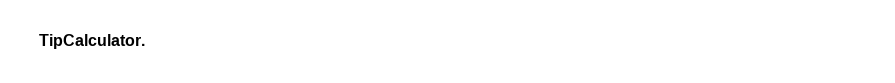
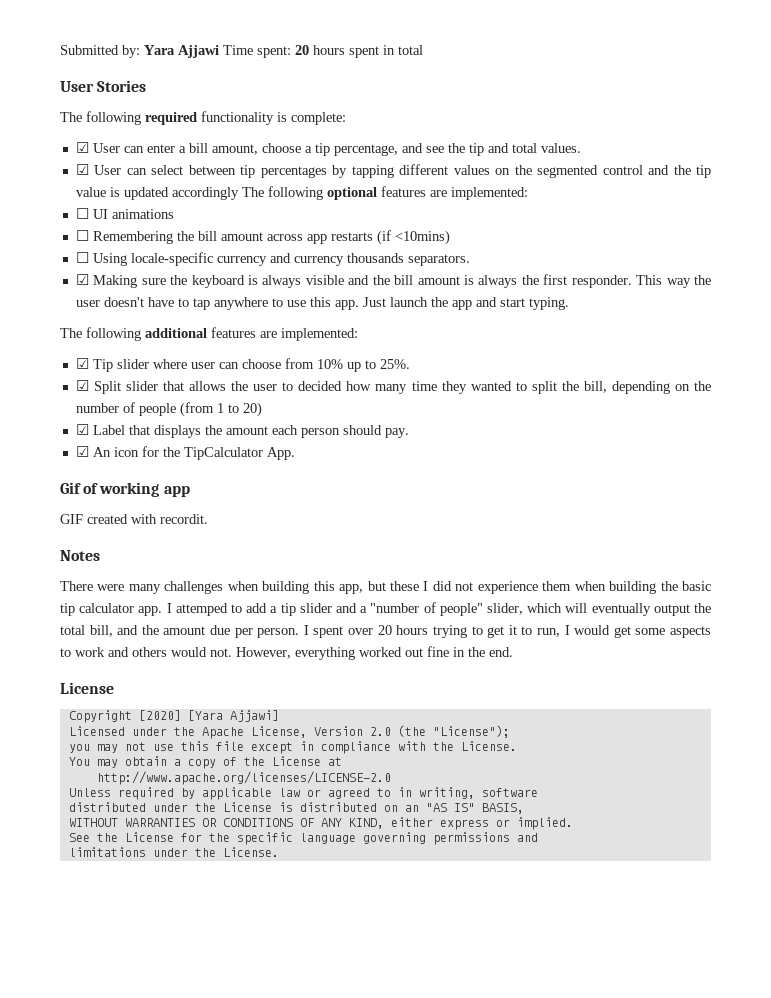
[39,34,145,49] TipCalculator. -> [60,45,423,58] [60,80,147,92] [60,111,346,125] [75,142,581,156] [75,164,712,178] [75,186,528,200] [75,208,174,219] [75,230,450,245] [75,252,470,266] [75,274,711,288] [75,297,569,310] [60,327,358,341] [75,358,410,372] [75,380,712,394] [75,402,262,417] [75,424,409,438] [75,446,295,460] [60,482,190,497] [60,514,208,524] [60,550,100,561] [60,581,712,594] [60,602,711,616] [60,625,711,638] [60,646,513,660] [60,682,114,694] [68,710,279,723] [68,725,510,739] [68,741,517,754] [68,756,342,769] [96,771,391,785] [68,787,538,800] [68,802,524,814] [68,817,573,830] [68,832,538,845] [68,847,279,857] Submitted by: Yara Ajjawi Time spent: 20 hours spent in total // User Stories // The following required functionality is complete: // ☑ User can enter a bill amount, choose a tip percentage, and see the tip and total values. // ☑ User can select between tip percentages by tapping different values on the segmented control and the tip value is updated accordingly The following optional features are implemented: // ☐ UI animations // ☐ Remembering the bill amount across app restarts (if <10mins) // ☐ Using locale-specific currency and currency thousands separators. // ☑ Making sure the keyboard is always visible and the bill amount is always the first responder. This way the user doesn't have to tap anywhere to use this app. Just launch the app and start typing. // The following additional features are implemented: // ☑ Tip slider where user can choose from 10% up to 25%. // ☑ Split slider that allows the user to decided how many time they wanted to split the bill, depending on the number of people (from 1 to 20) // ☑ Label that displays the amount each person should pay. // ☑ An icon for the TipCalculator App. // Gif of working app // GIF created with recordit. // Notes // There were many challenges when building this app, but these I did not experience them when building the basic tip calculator app. I attemped to add a tip slider and a "number of people" slider, which will eventually output the total bill, and the amount due per person. I spent over 20 hours trying to get it to run, I would get some aspects to work and others would not. However, everything worked out fine in the end. // License // Copyright [2020] [Yara Ajjawi] // Licensed under the Apache License, Version 2.0 (the "License"); // you may not use this file except in compliance with the License. // You may obtain a copy of the License at // http://www.apache.org/licenses/LICENSE-2.0 // Unless required by applicable law or agreed to in writing, software // distributed under the License is distributed on an "AS IS" BASIS, // WITHOUT WARRANTIES OR CONDITIONS OF ANY KIND, either express or implied. // See the License for the specific language governing permissions and // limitations under the License.

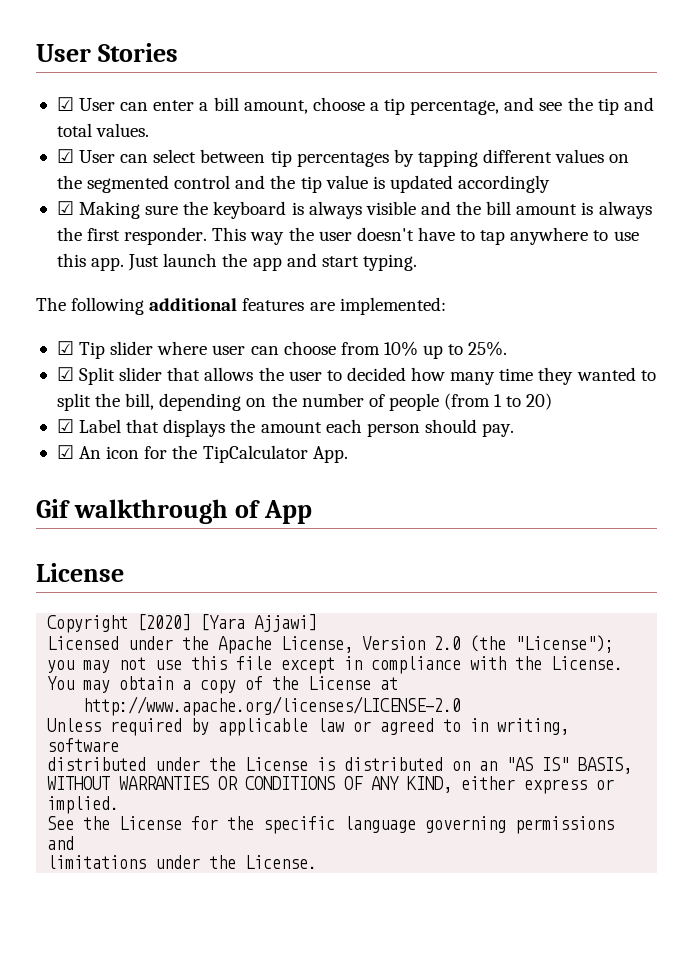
[60,45,423,58] [60,80,147,92] [60,111,346,125] Submitted by: Yara Ajjawi Time spent: 20 hours spent in total // User Stories // The following required functionality is complete: -> [36,43,178,62] User Stories
[241,186,528,200] [75,208,174,219] [75,230,450,245] [75,252,470,266] The following optional features are implemented: // ☐ UI animations // ☐ Remembering the bill amount across app restarts (if <10mins) // ☐ Using locale-specific currency and currency thousands separators. -> (551, 184) none
[83,482,190,497] [60,514,208,524] [60,550,100,561] [60,581,712,594] [60,602,711,616] [60,625,711,638] [60,646,513,660] of working app // GIF created with recordit. // Notes // There were many challenges when building this app, but these I did not experience them when building the basic tip calculator app. I attemped to add a tip slider and a "number of people" slider, which will eventually output the total bill, and the amount due per person. I spent over 20 hours trying to get it to run, I would get some aspects to work and others would not. However, everything worked out fine in the end. -> [73,499,312,524] walkthrough of App

